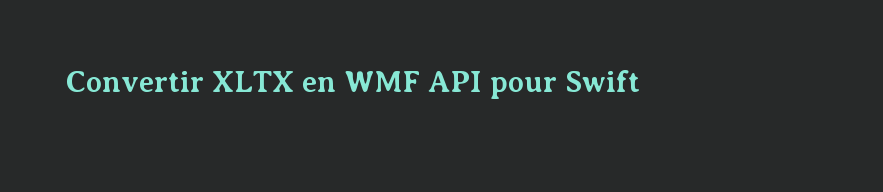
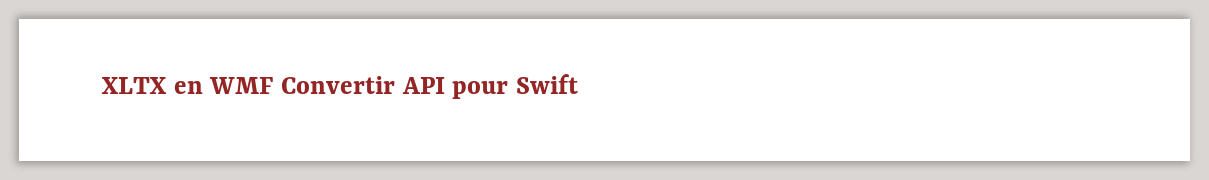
[66,71,204,92] Convertir -> (101, 85) none
(421, 81) none -> [281,76,396,94] Convertir

